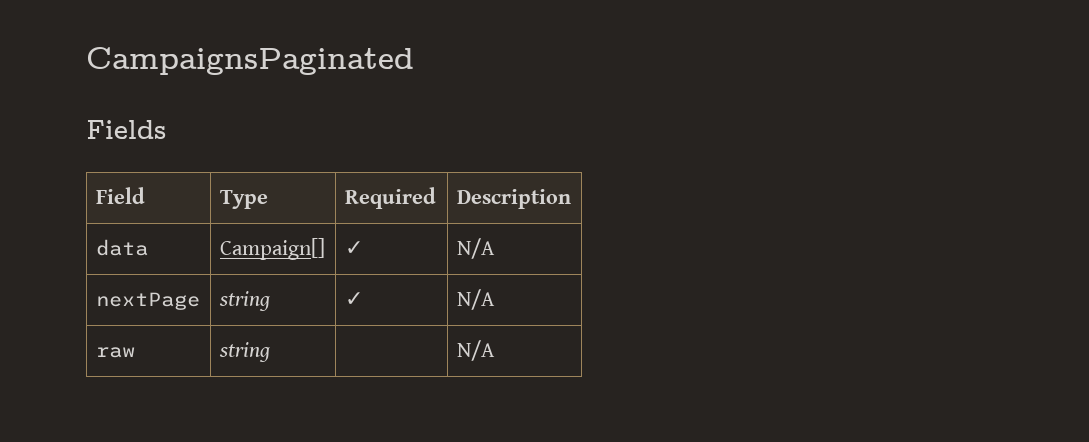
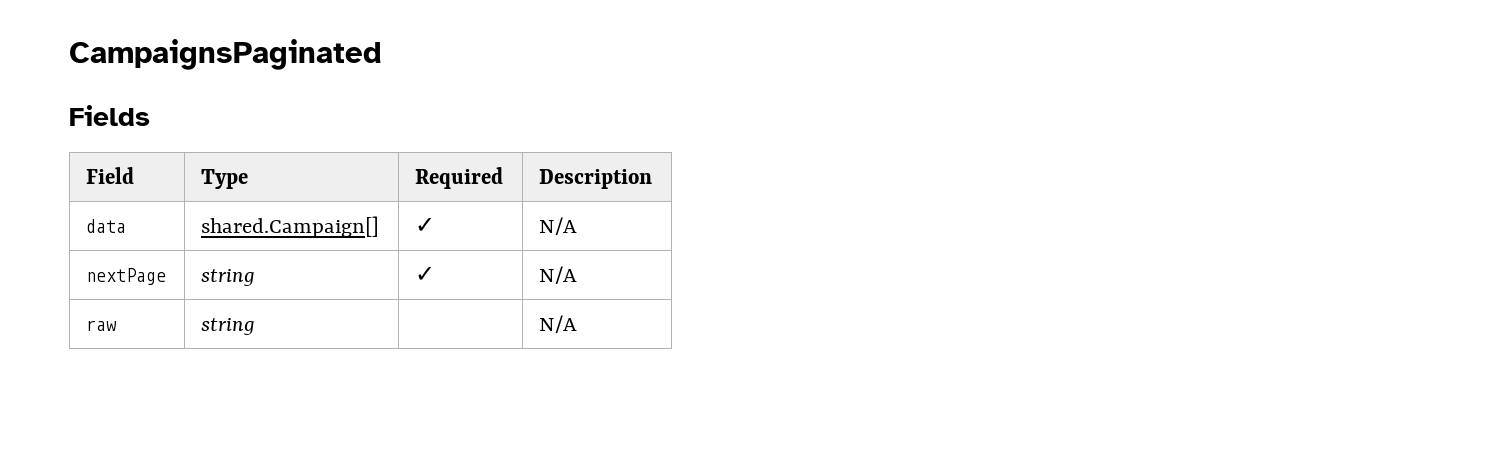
[219,238,325,260] Campaign[] -> [201,216,380,237] shared.Campaign[]

